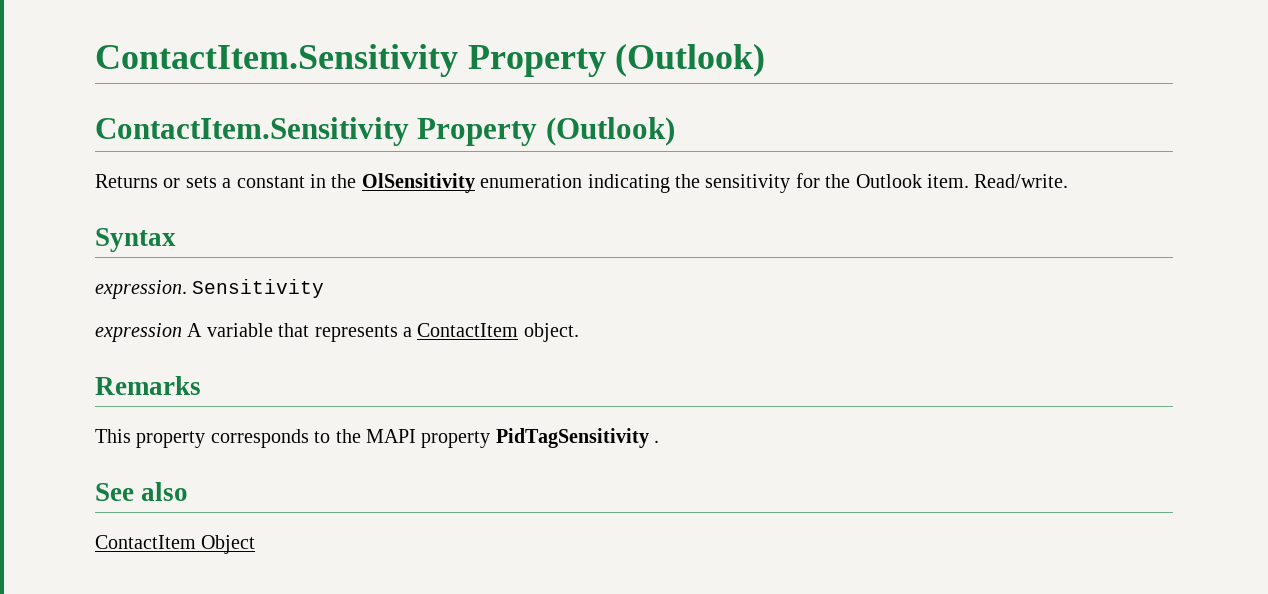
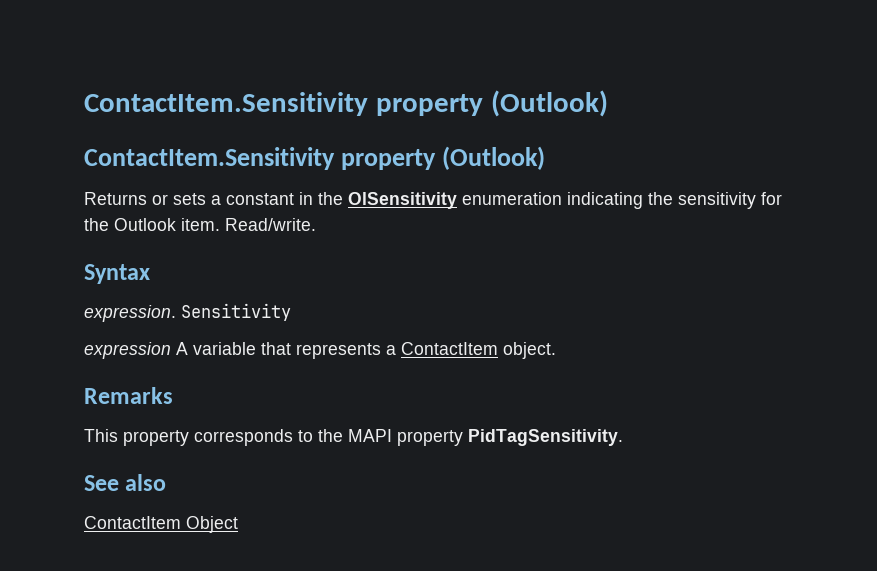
[95,44,606,77] ContactItem.Sensitivity Property -> [84,92,483,116] ContactItem.Sensitivity property
[417,118,538,146] Property -> [341,149,437,170] property
[495,428,660,448] PidTagSensitivity . -> [468,429,623,446] PidTagSensitivity.

